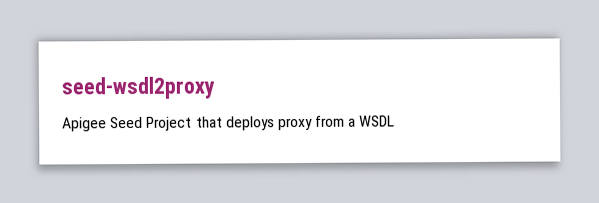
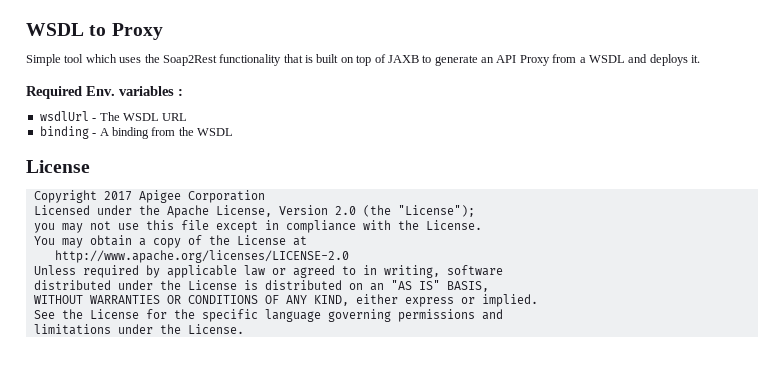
[61,76,215,100] [62,115,396,132] seed-wsdl2proxy // Apigee Seed Project that deploys proxy from a WSDL -> [26,23,163,40] [26,54,700,66] [26,86,183,99] [39,111,188,121] [39,126,233,139] [26,160,90,173] [33,190,265,203] [33,205,475,218] [33,220,482,233] [33,235,307,248] [54,250,349,263] [33,265,503,278] [33,280,489,292] [33,294,538,307] [33,309,503,322] [33,324,244,335] WSDL to Proxy // Simple tool which uses the Soap2Rest functionality that is built on top of JAXB to generate an API Proxy from a WSDL and deploys it. // Required Env. variables : // wsdlUrl - The WSDL URL // binding - A binding from the WSDL // License // Copyright 2017 Apigee Corporation // Licensed under the Apache License, Version 2.0 (the "License"); // you may not use this file except in compliance with the License. // You may obtain a copy of the License at // http://www.apache.org/licenses/LICENSE-2.0 // Unless required by applicable law or agreed to in writing, software // distributed under the License is distributed on an "AS IS" BASIS, // WITHOUT WARRANTIES OR CONDITIONS OF ANY KIND, either express or implied. // See the License for the specific language governing permissions and // limitations under the License.

